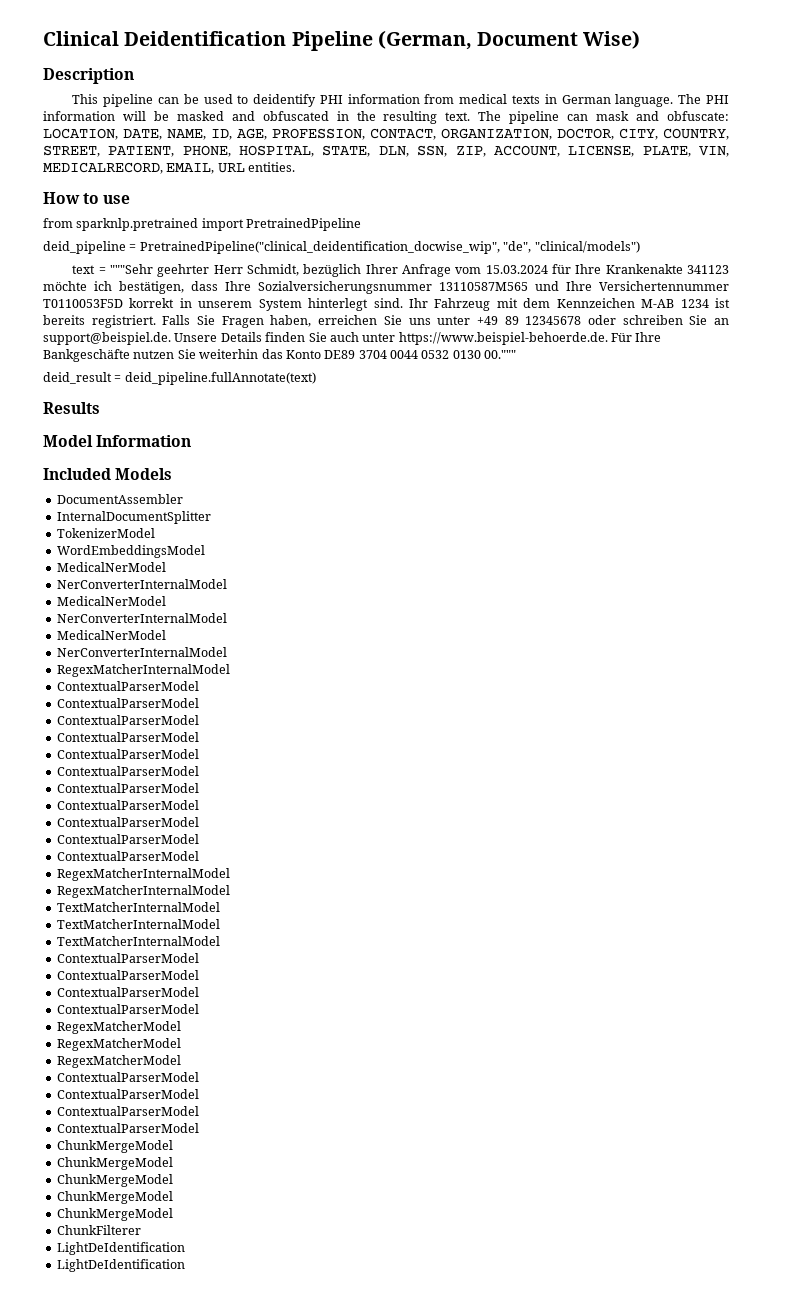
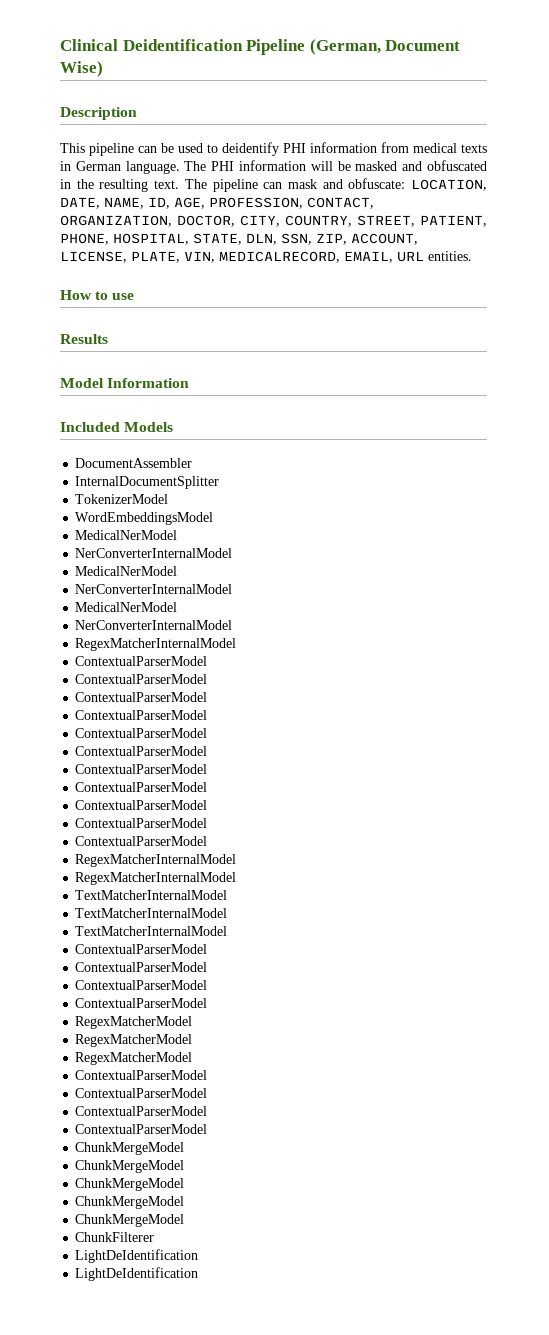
[43,218,362,231] [43,241,640,254] [72,264,729,277] [43,281,729,294] [43,298,731,311] [43,315,729,328] [43,332,662,345] [43,349,517,362] [43,372,316,385] // from sparknlp.pretrained import PretrainedPipeline // deid_pipeline = PretrainedPipeline("clinical_deidentification_docwise_wip", "de", "clinical/models") // text = """Sehr geehrter Herr Schmidt, bezüglich Ihrer Anfrage vom 15.03.2024 für Ihre Krankenakte 341123 möchte ich bestätigen, dass Ihre Sozialversicherungsnummer 13110587M565 und Ihre Versichertennummer T0110053F5D korrekt in unserem System hinterlegt sind. Ihr Fahrzeug mit dem Kennzeichen M-AB 1234 ist bereits registriert. Falls Sie Fragen haben, erreichen Sie uns unter +49 89 12345678 oder schreiben Sie an support@beispiel.de. Unsere Details finden Sie auch unter https://www.beispiel-behoerde.de. Für Ihre Bankgeschäfte nutzen Sie weiterhin das Konto DE89 3704 0044 0532 0130 00.""" // deid_result = deid_pipeline.fullAnnotate(text) -> (135, 296) none

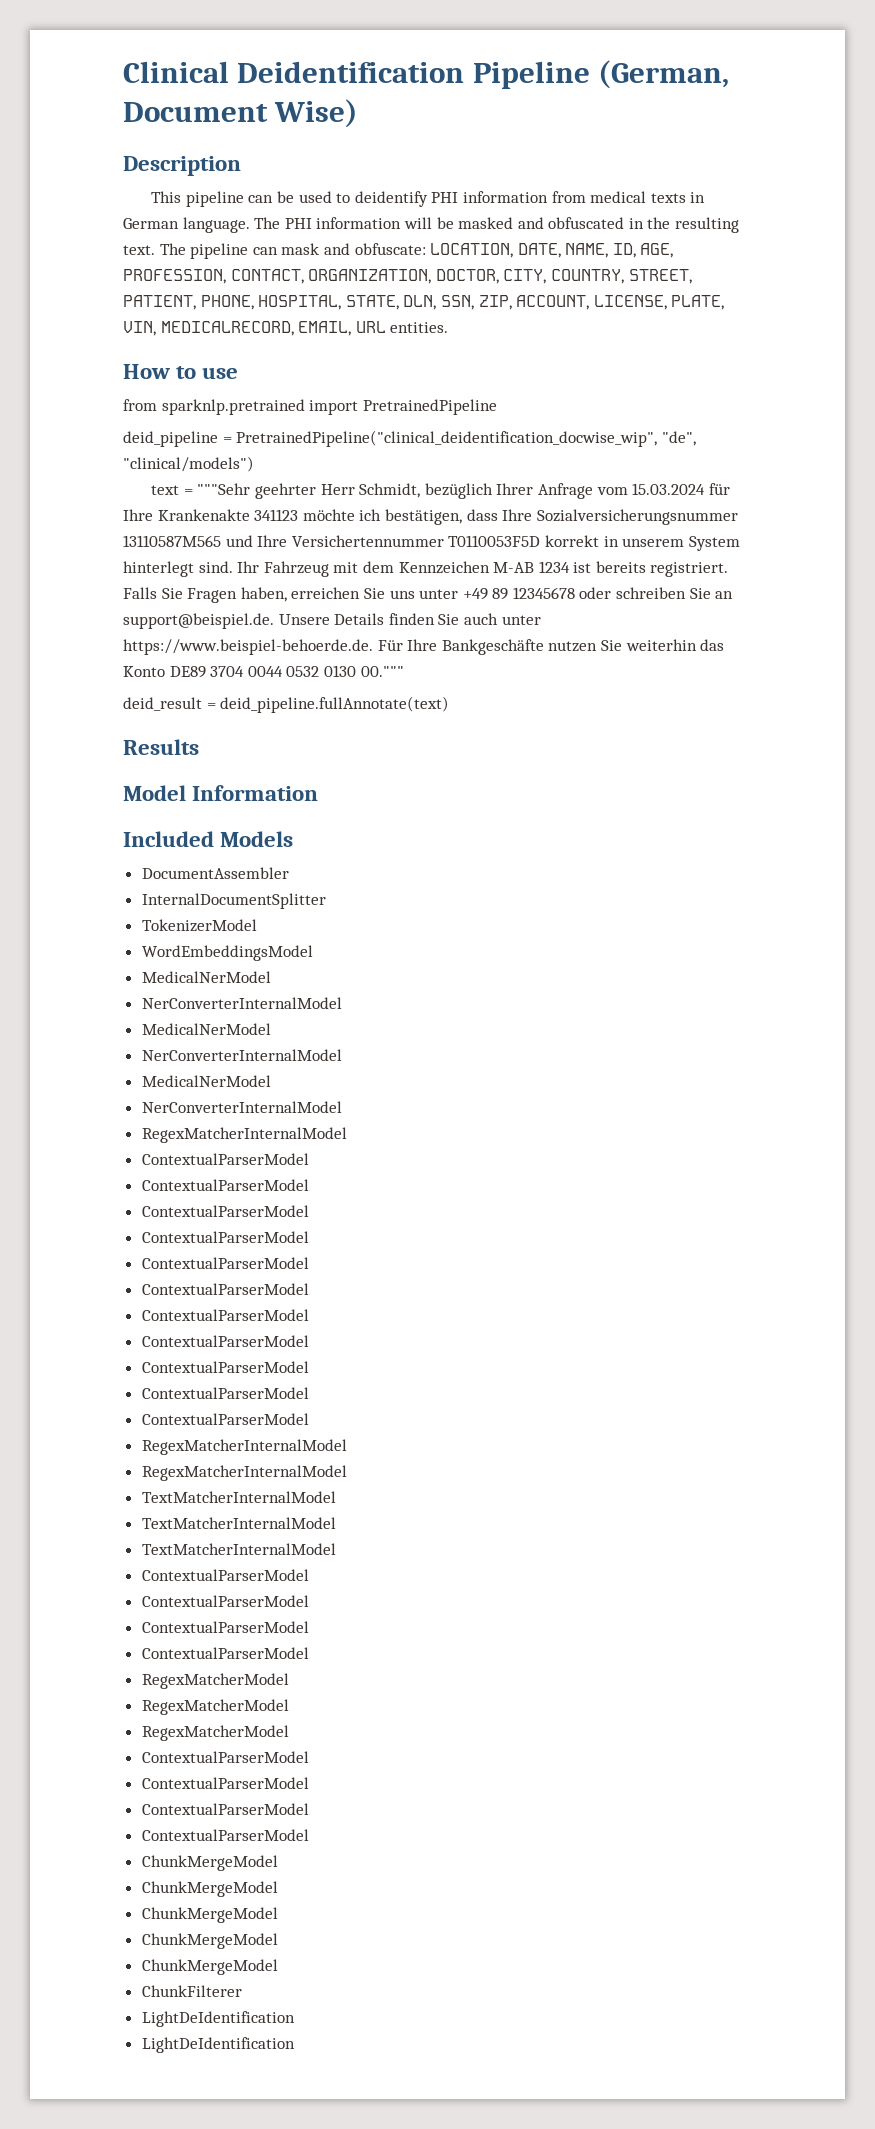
(135, 296) none -> [123,399,497,415] [123,430,696,447] [123,456,254,472] [151,483,730,499] [123,509,738,525] [123,535,740,551] [123,561,729,577] [123,587,734,603] [123,613,541,629] [123,639,725,655] [123,665,404,678] [123,696,450,713] // from sparknlp.pretrained import PretrainedPipeline // deid_pipeline = PretrainedPipeline("clinical_deidentification_docwise_wip", "de", "clinical/models") // text = """Sehr geehrter Herr Schmidt, bezüglich Ihrer Anfrage vom 15.03.2024 für Ihre Krankenakte 341123 möchte ich bestätigen, dass Ihre Sozialversicherungsnummer 13110587M565 und Ihre Versichertennummer T0110053F5D korrekt in unserem System hinterlegt sind. Ihr Fahrzeug mit dem Kennzeichen M-AB 1234 ist bereits registriert. Falls Sie Fragen haben, erreichen Sie uns unter +49 89 12345678 oder schreiben Sie an support@beispiel.de. Unsere Details finden Sie auch unter https://www.beispiel-behoerde.de. Für Ihre Bankgeschäfte nutzen Sie weiterhin das Konto DE89 3704 0044 0532 0130 00.""" // deid_result = deid_pipeline.fullAnnotate(text)

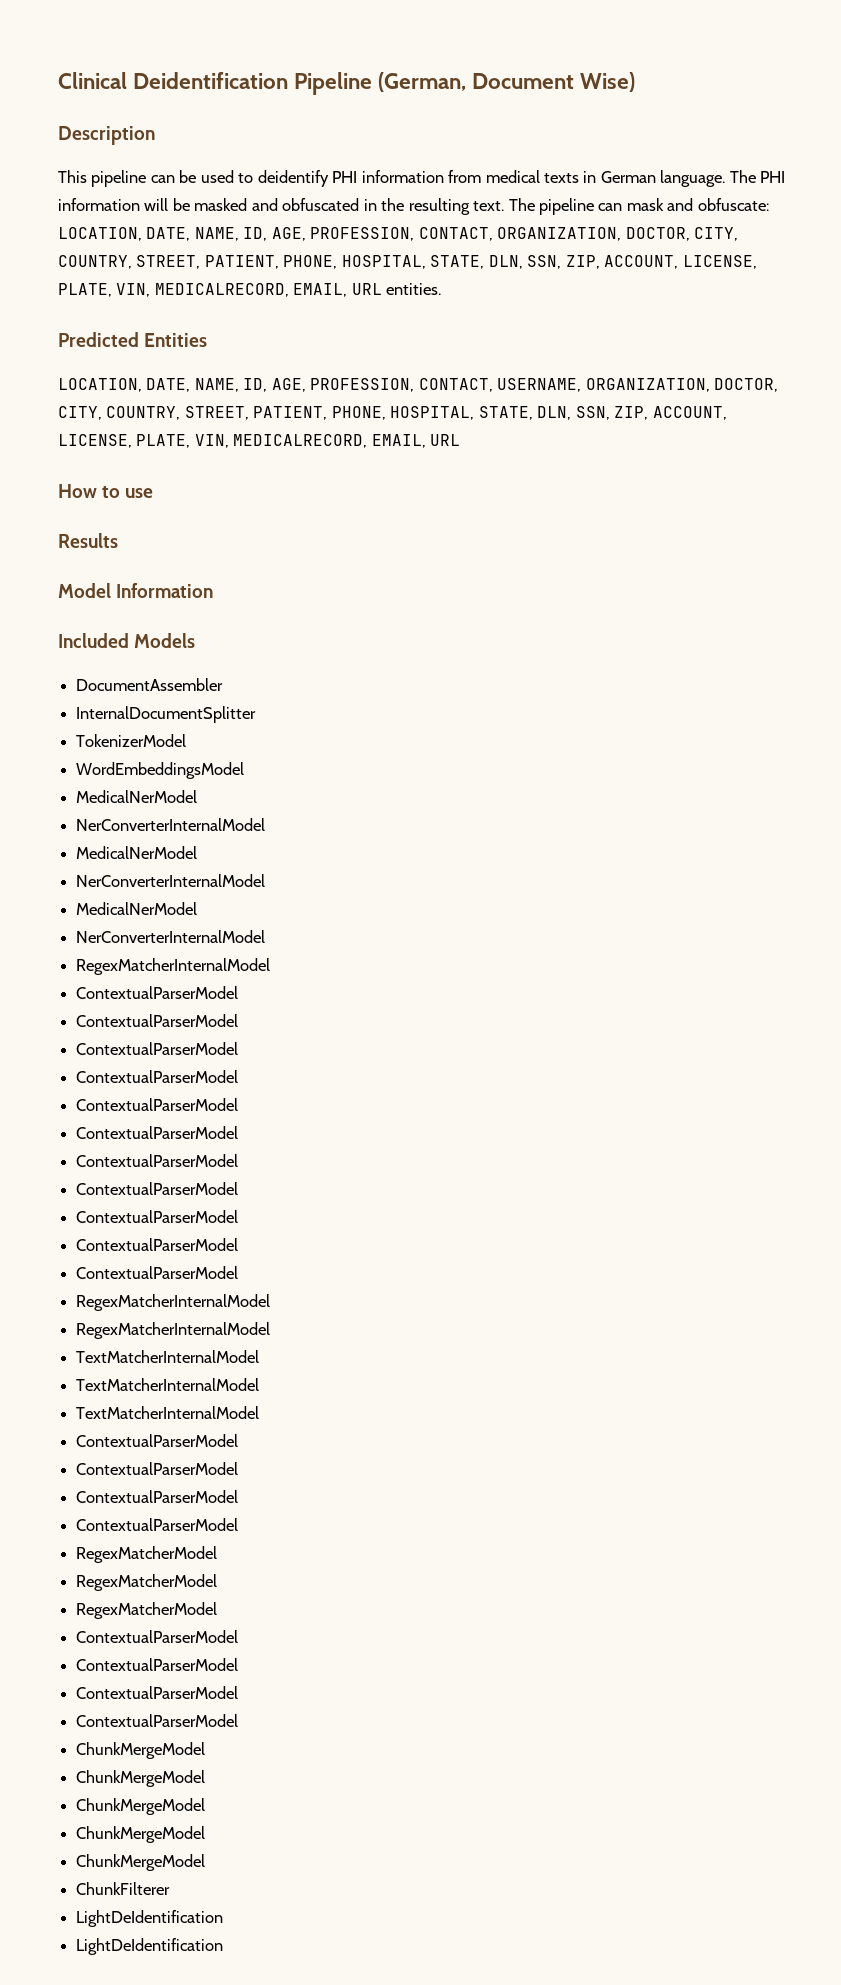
[123,364,239,379] [123,399,497,415] [123,430,696,447] [123,456,254,472] [151,483,730,499] [123,509,738,525] [123,535,740,551] [123,561,729,577] [123,587,734,603] [123,613,541,629] [123,639,725,655] [123,665,404,678] [123,696,450,713] How to use // from sparknlp.pretrained import PretrainedPipeline // deid_pipeline = PretrainedPipeline("clinical_deidentification_docwise_wip", "de", "clinical/models") // text = """Sehr geehrter Herr Schmidt, bezüglich Ihrer Anfrage vom 15.03.2024 für Ihre Krankenakte 341123 möchte ich bestätigen, dass Ihre Sozialversicherungsnummer 13110587M565 und Ihre Versichertennummer T0110053F5D korrekt in unserem System hinterlegt sind. Ihr Fahrzeug mit dem Kennzeichen M-AB 1234 ist bereits registriert. Falls Sie Fragen haben, erreichen Sie uns unter +49 89 12345678 oder schreiben Sie an support@beispiel.de. Unsere Details finden Sie auch unter https://www.beispiel-behoerde.de. Für Ihre Bankgeschäfte nutzen Sie weiterhin das Konto DE89 3704 0044 0532 0130 00.""" // deid_result = deid_pipeline.fullAnnotate(text) -> [58,332,208,347] [58,378,779,392] [58,406,727,420] [58,434,461,448] [58,484,154,498] Predicted Entities // LOCATION, DATE, NAME, ID, AGE, PROFESSION, CONTACT, USERNAME, ORGANIZATION, DOCTOR, CITY, COUNTRY, STREET, PATIENT, PHONE, HOSPITAL, STATE, DLN, SSN, ZIP, ACCOUNT, LICENSE, PLATE, VIN, MEDICALRECORD, EMAIL, URL // How to use

